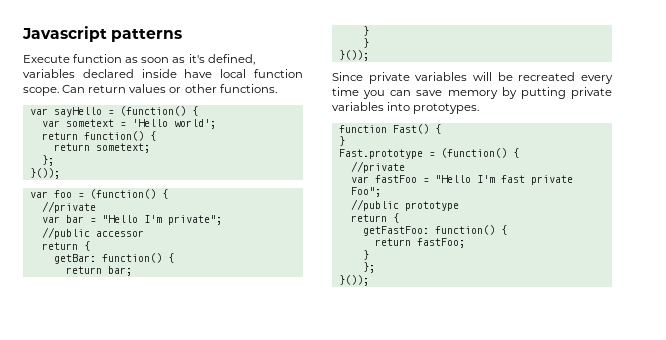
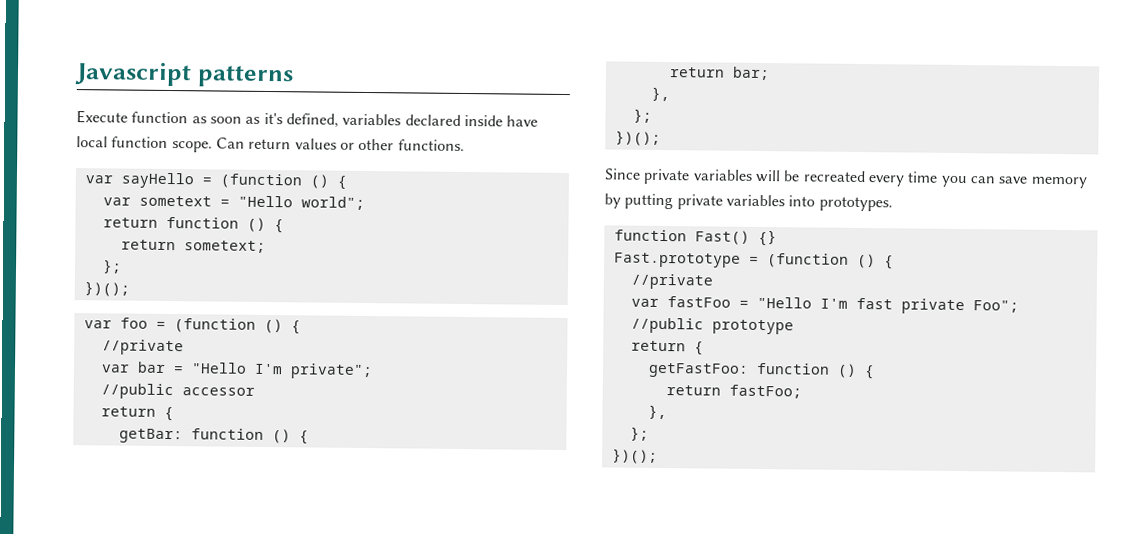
[119,106,186,116] (function() -> [219,173,329,189] (function ()
[131,119,216,129] [41,131,144,141] 'Hello world'; // return function() -> [237,195,365,210] [102,216,266,232] "Hello world"; // return function ()
[29,168,60,179] }()); -> [83,281,130,297] })();
[89,189,156,199] (function() -> [173,318,283,334] (function ()
[101,253,162,263] function() -> [190,428,291,444] function ()
[362,26,369,36] [362,38,369,48] [338,50,369,61] } // } // }()); -> [650,86,670,102] [632,108,652,123] [614,130,661,146] }, // }; // })();
[434,124,441,134] [338,136,345,146] { // } -> [757,229,777,247] {}
[440,148,507,158] (function() -> [766,253,876,269] (function ()
[434,225,495,235] function() -> [755,362,857,378] function ()
[362,250,369,260] [362,262,375,273] [338,275,369,286] } // }; // }()); -> [647,404,667,420] [629,426,649,441] [611,448,658,464] }, // }; // })();

